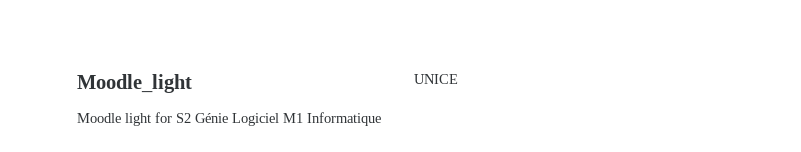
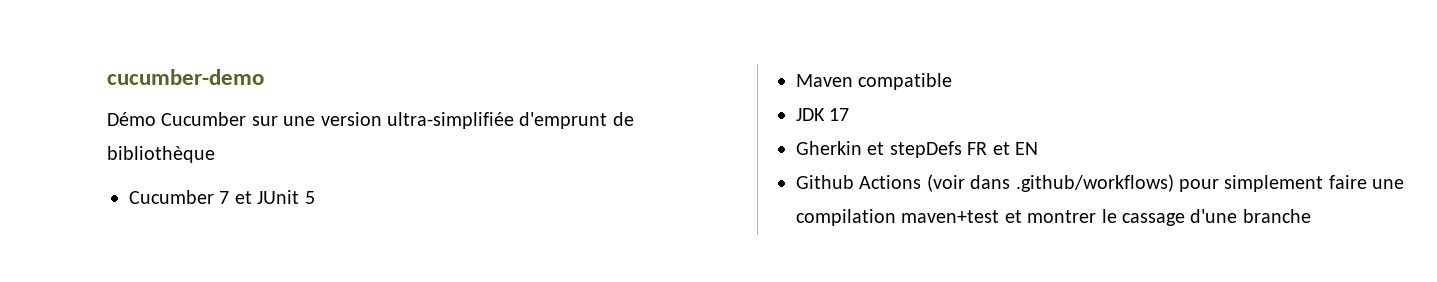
[77,74,192,93] [77,112,381,126] [414,74,458,84] Moodle_light // Moodle light for S2 Génie Logiciel M1 Informatique UNICE -> [107,69,264,85] [107,112,634,129] [107,146,215,163] [129,190,315,204] [796,73,953,90] [796,108,850,121] [796,141,1038,158] [796,174,1405,192] [796,209,1311,226] cucumber-demo // Démo Cucumber sur une version ultra-simplifiée d'emprunt de bibliothèque // Cucumber 7 et JUnit 5 // Maven compatible // JDK 17 // Gherkin et stepDefs FR et EN // Github Actions (voir dans .github/workflows) pour simplement faire une compilation maven+test et montrer le cassage d'une branche

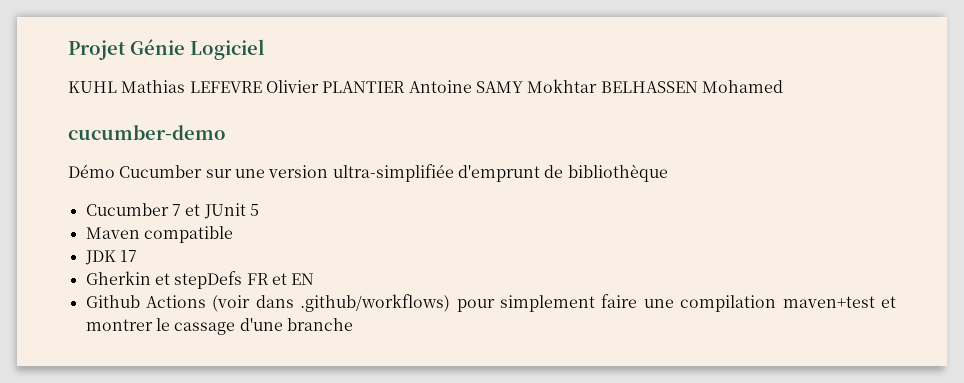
(107, 77) none -> [68,39,265,60] [68,79,783,93] Projet Génie Logiciel // KUHL Mathias LEFEVRE Olivier PLANTIER Antoine SAMY Mokhtar BELHASSEN Mohamed //

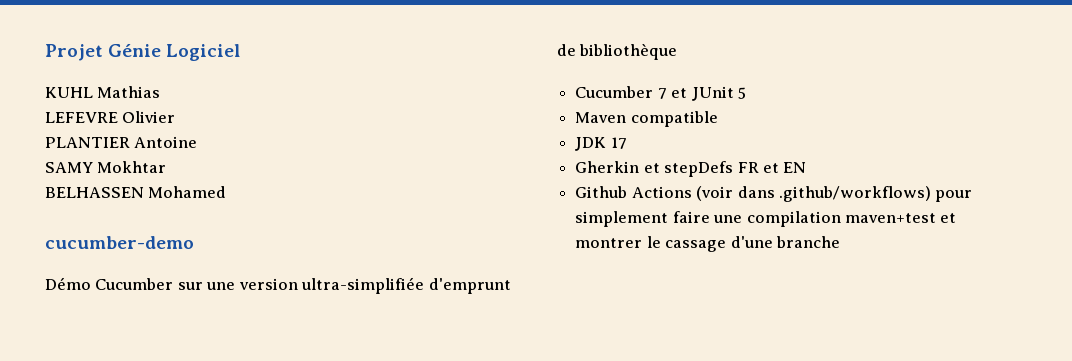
(186, 86) none -> (161, 92) //
(319, 86) none -> (176, 117) //
(472, 86) none -> (198, 142) //
(598, 86) none -> (167, 167) //

